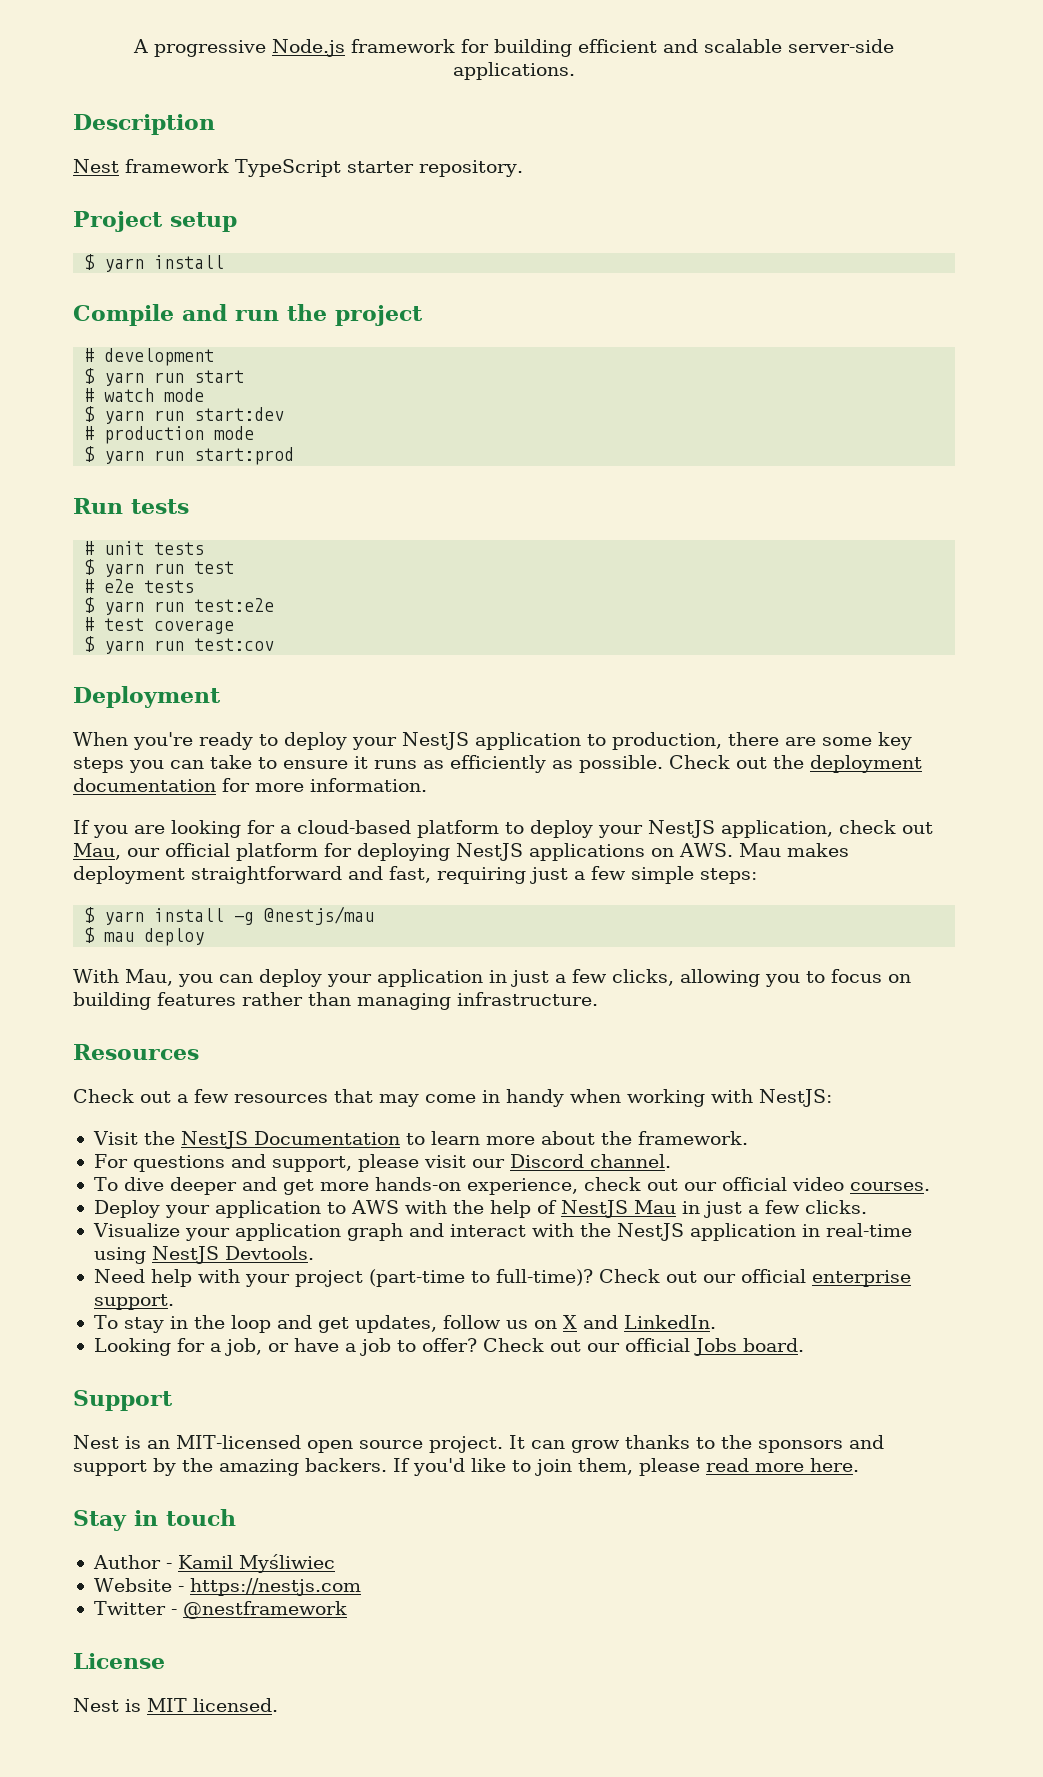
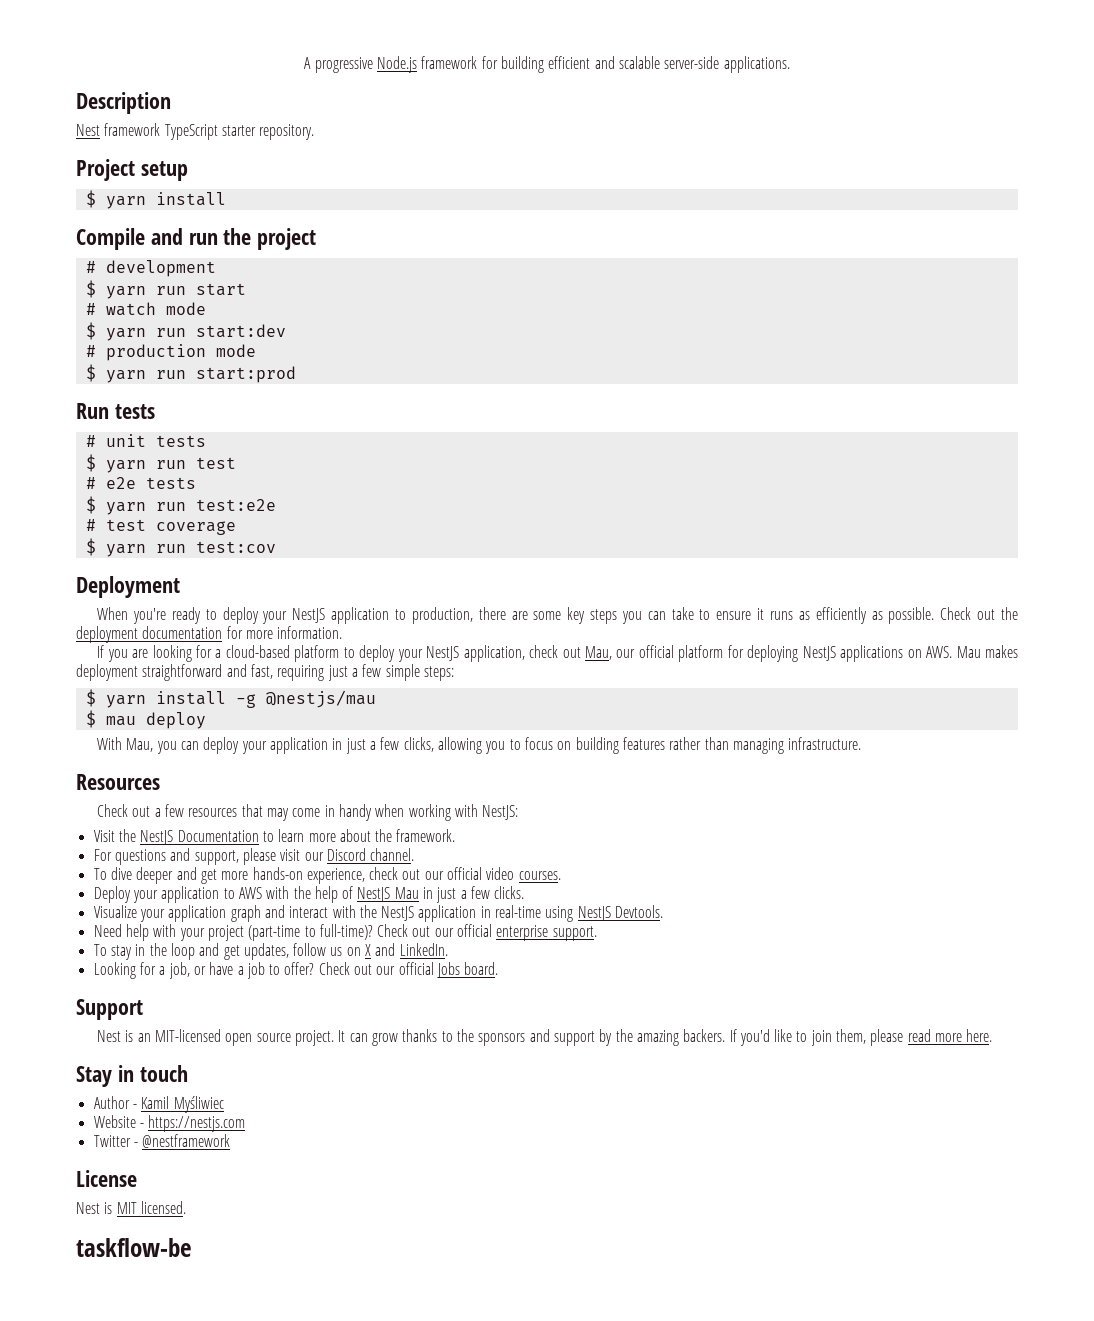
(278, 1705) none -> [76,1238,192,1257] // taskflow-be

